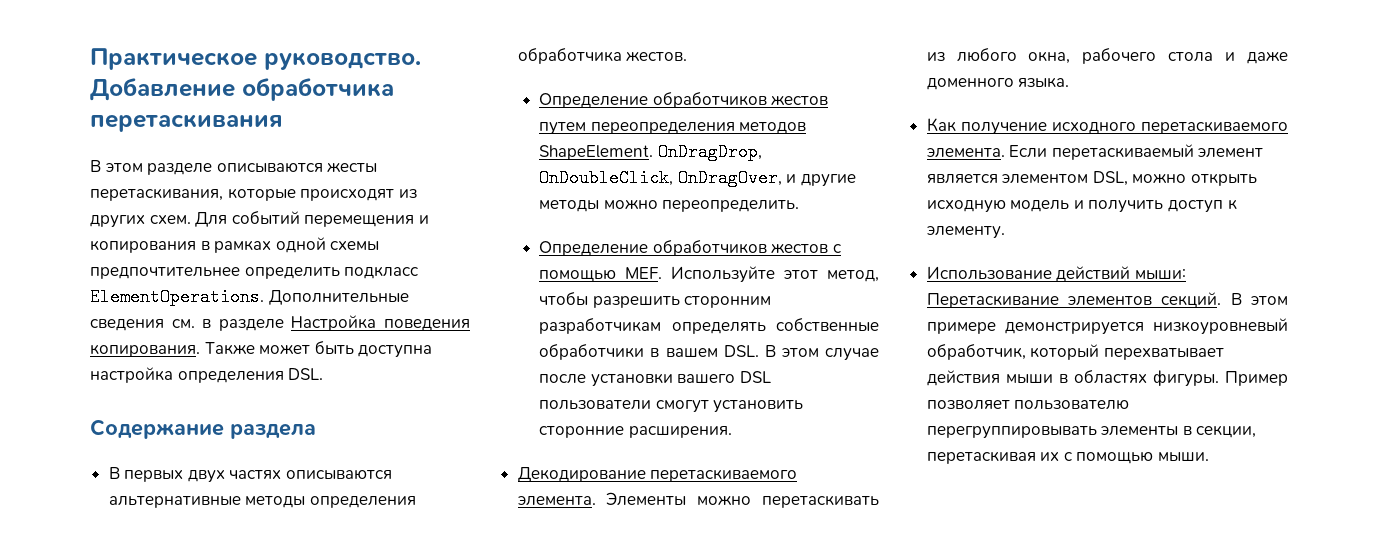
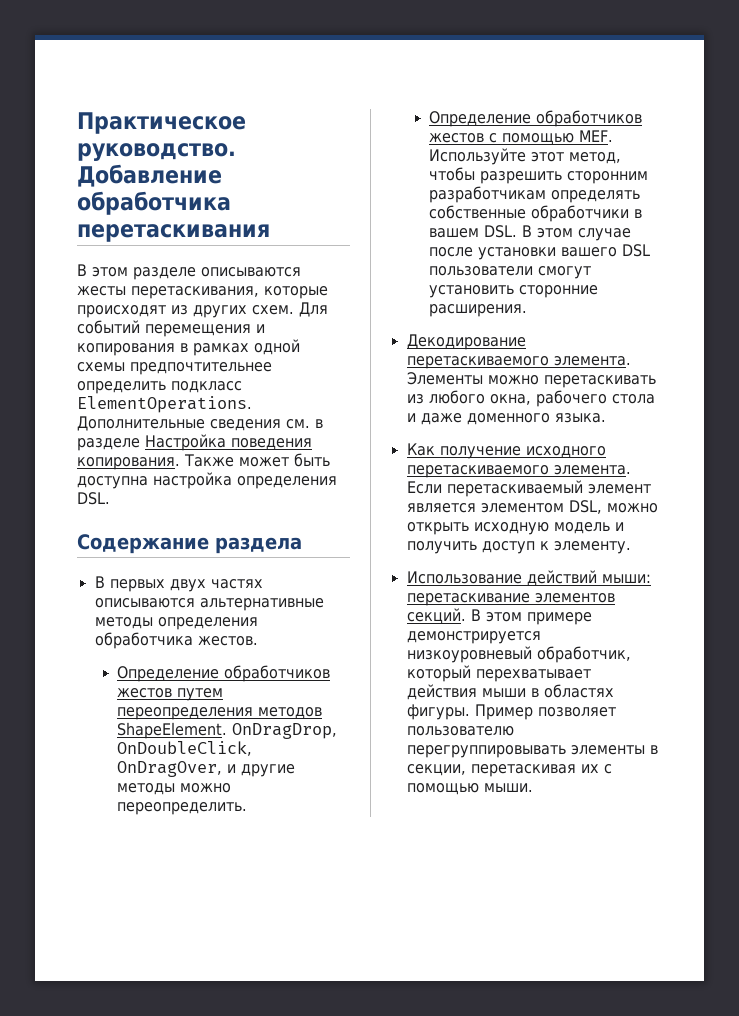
[926,293,1059,308] Перетаскивание -> [406,593,530,606] перетаскивание

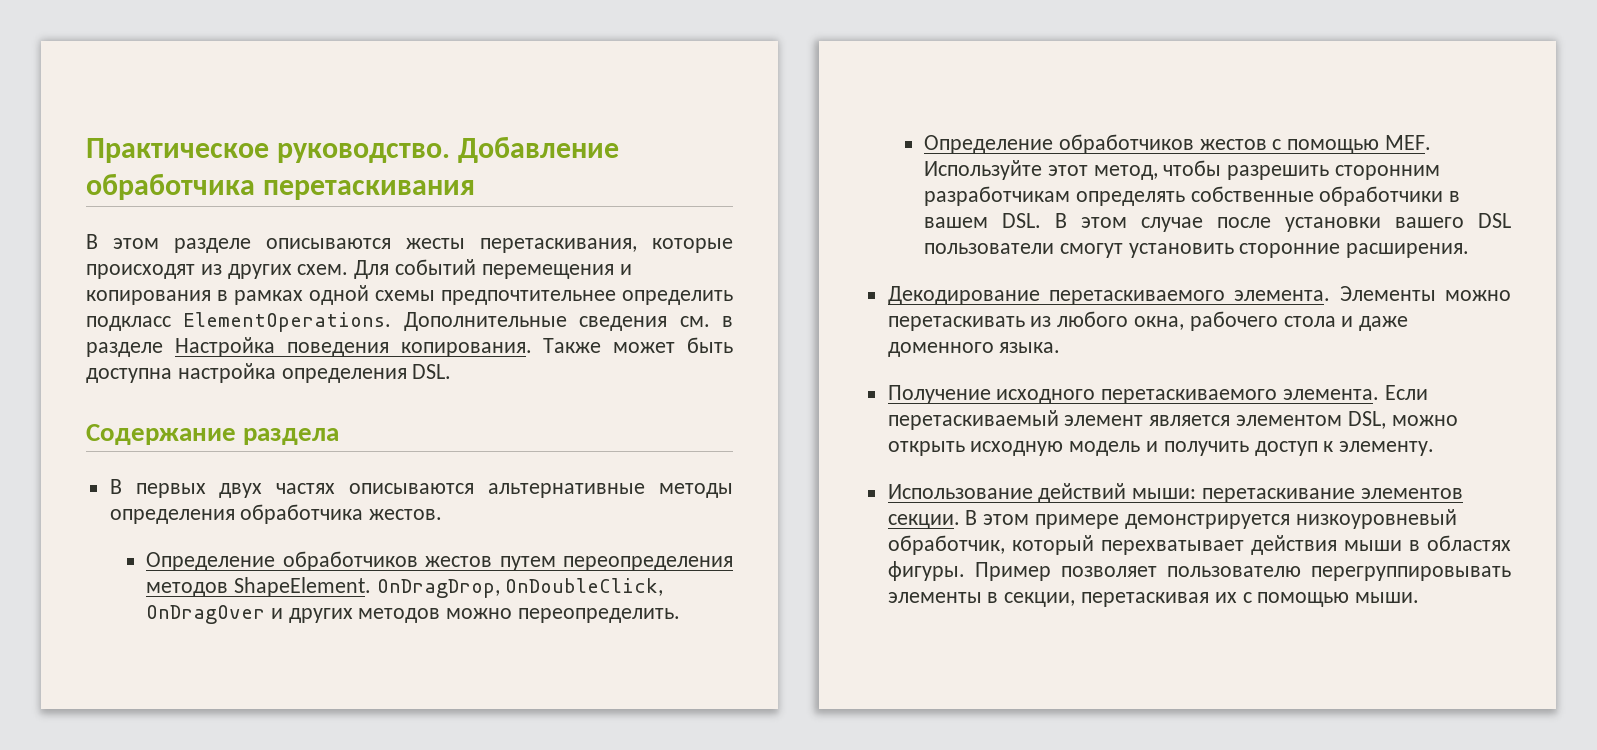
[117,761,296,777] [117,783,176,795] OnDragOver, и другие методы -> [146,605,441,624] OnDragOver и других методов
[406,443,521,459] Как получение -> [887,385,991,404] Получение
[406,608,466,624] секций. -> [887,514,960,529] секции.

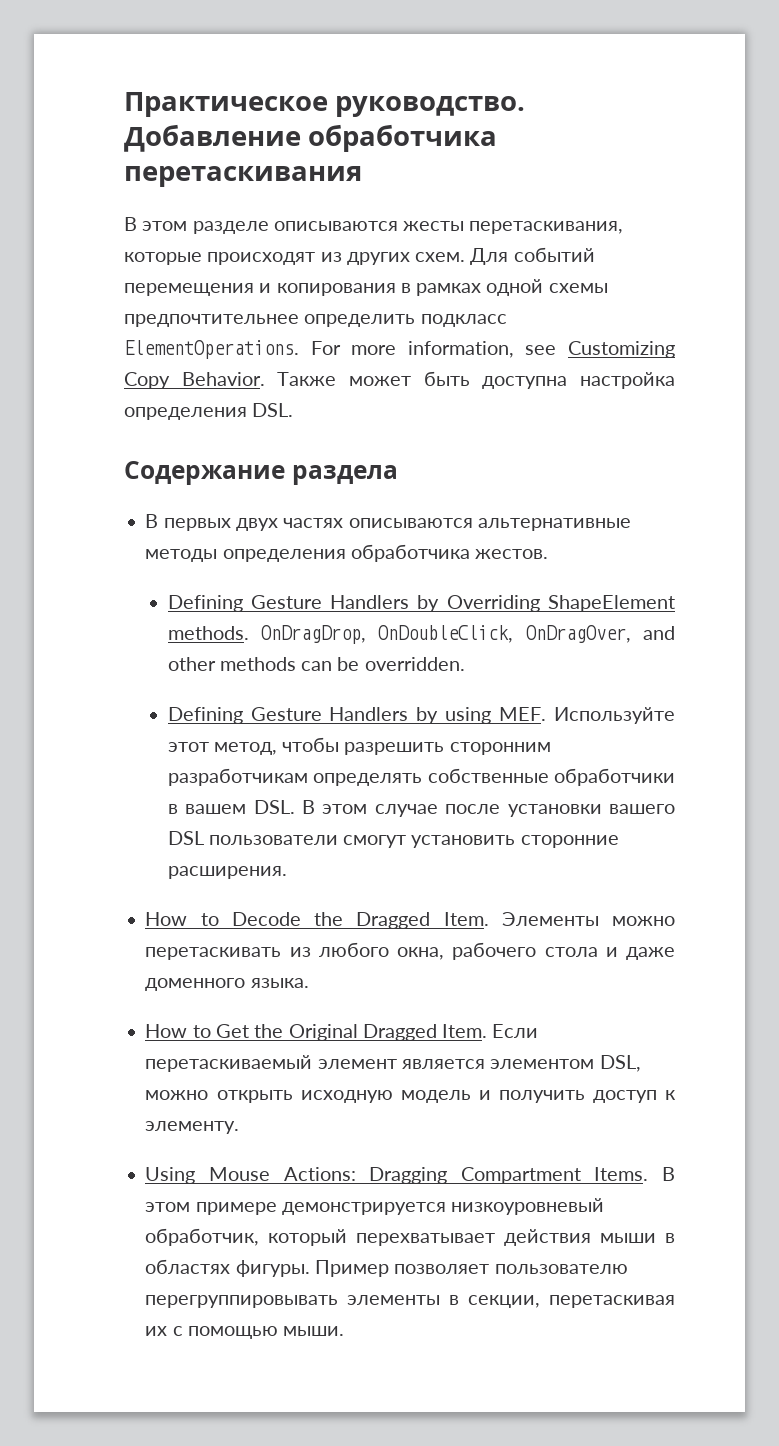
[403,312,733,331] [86,337,532,357] Дополнительные сведения см. в разделе Настройка поведения копирования. -> [310,341,675,358] [124,372,265,389] For more information, see Customizing Copy Behavior.
[146,551,733,571] [146,577,664,598] [146,605,681,624] [924,134,1380,154] Определение обработчиков жестов путем переопределения методов ShapeElement. OnDragDrop, OnDoubleClick, OnDragOver и других методов можно переопределить. // Определение обработчиков жестов с помощью -> [167,595,675,612] [167,625,676,644] [167,657,465,671] [167,707,492,724] Defining Gesture Handlers by Overriding ShapeElement methods. OnDragDrop, OnDoubleClick, OnDragOver, and other methods can be overridden. // Defining Gesture Handlers by using
[887,286,1331,305] Декодирование перетаскиваемого элемента. -> [145,912,489,929] How to Decode the Dragged Item.
[887,385,1380,404] Получение исходного перетаскиваемого элемента. -> [145,1024,488,1041] How to Get the Original Dragged Item.
[887,483,1463,503] [887,514,960,529] Использование действий мыши: перетаскивание элементов секции. -> [145,1167,649,1184] Using Mouse Actions: Dragging Compartment Items.

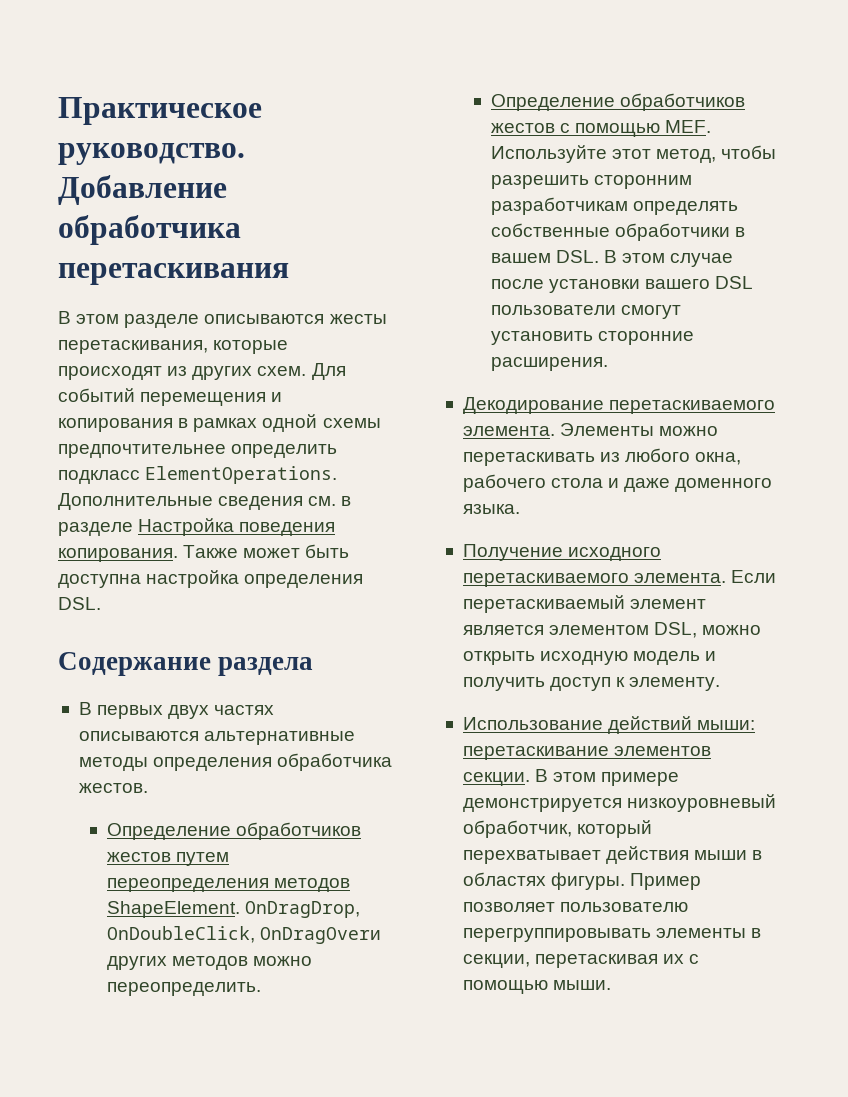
[310,341,675,358] [124,372,265,389] For more information, see Customizing Copy Behavior. -> [58,493,352,510] [58,518,336,536] [58,548,178,562] Дополнительные сведения см. в разделе Настройка поведения копирования.
[167,595,675,612] [167,625,676,644] [167,657,465,671] [167,707,492,724] Defining Gesture Handlers by Overriding ShapeElement methods. OnDragDrop, OnDoubleClick, OnDragOver, and other methods can be overridden. // Defining Gesture Handlers by using -> [106,822,361,840] [106,852,229,866] [106,878,350,892] [106,901,360,918] [106,926,381,944] [106,956,313,970] [106,982,261,996] [490,93,745,111] [490,123,661,137] Определение обработчиков жестов путем переопределения методов ShapeElement. OnDragDrop, OnDoubleClick, OnDragOverи других методов можно переопределить. // Определение обработчиков жестов с помощью
[145,912,489,929] How to Decode the Dragged Item. -> [462,397,776,414] [462,426,555,436] Декодирование перетаскиваемого элемента.
[145,1024,488,1041] How to Get the Original Dragged Item. -> [462,544,662,561] [462,573,727,587] Получение исходного перетаскиваемого элемента.
[145,1167,649,1184] Using Mouse Actions: Dragging Compartment Items. -> [462,716,756,734] [462,746,712,760] [462,772,530,786] Использование действий мыши: перетаскивание элементов секции.

